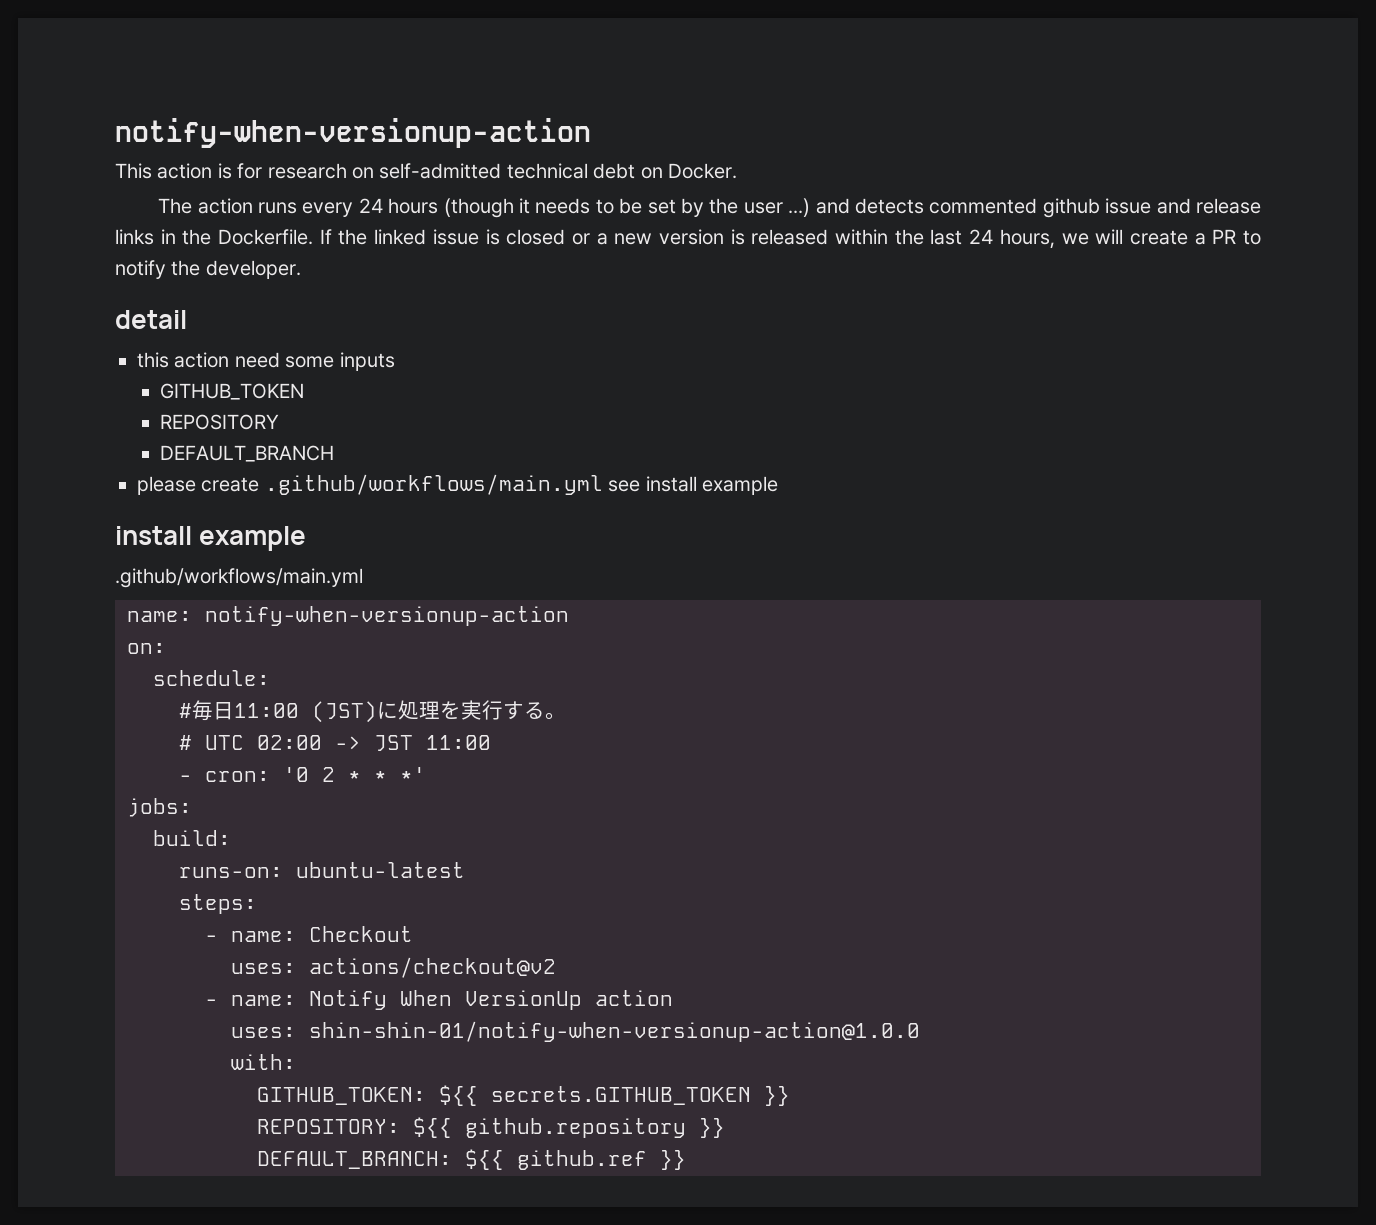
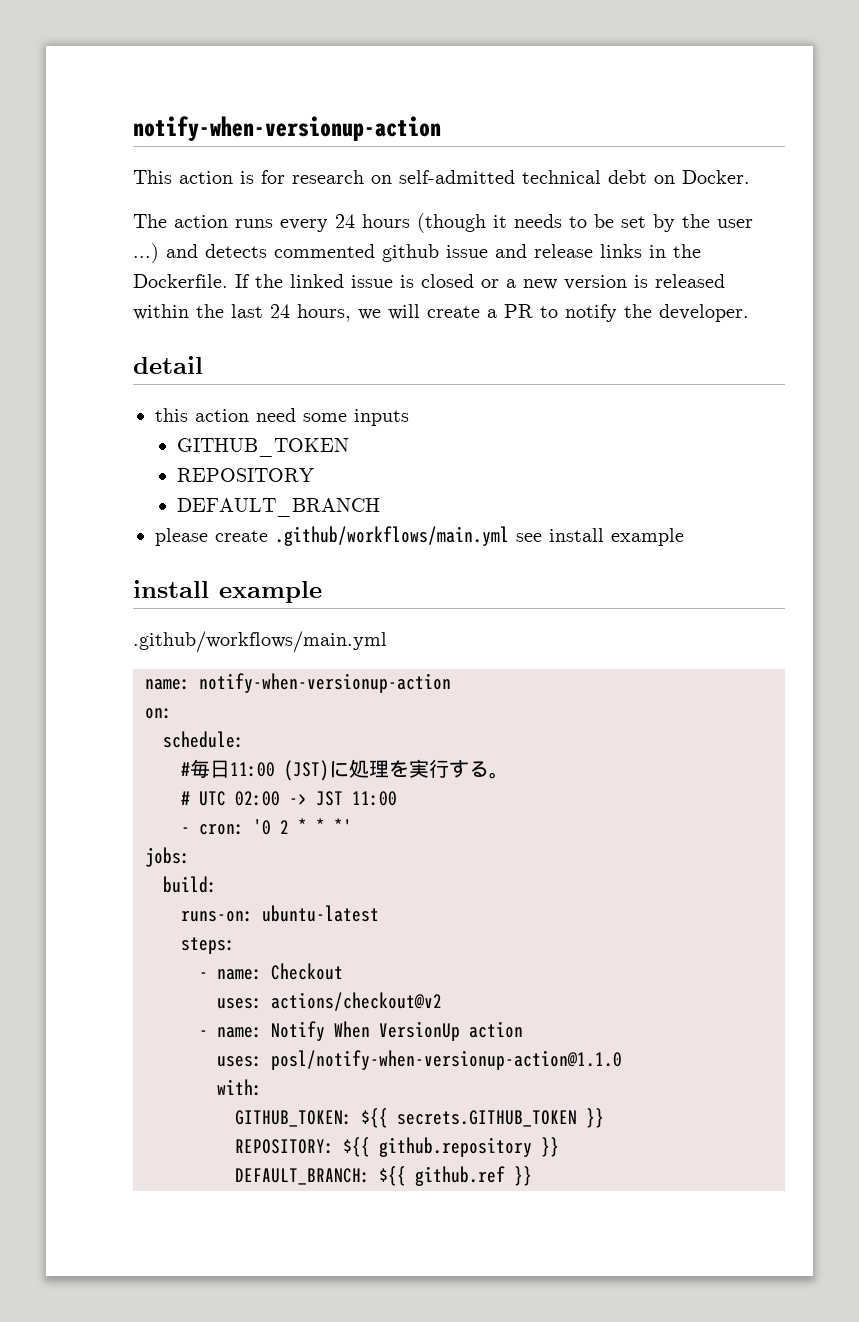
[309,1021,920,1042] shin-shin-01/notify-when-versionup-action@1.0.0 -> [271,1050,622,1070] posl/notify-when-versionup-action@1.1.0

